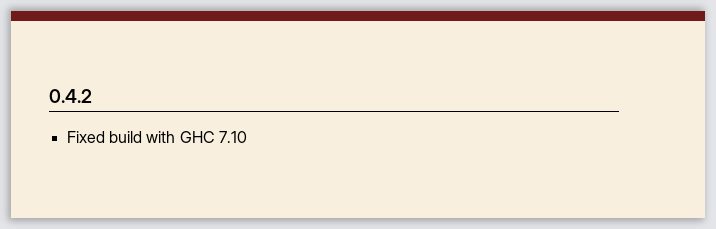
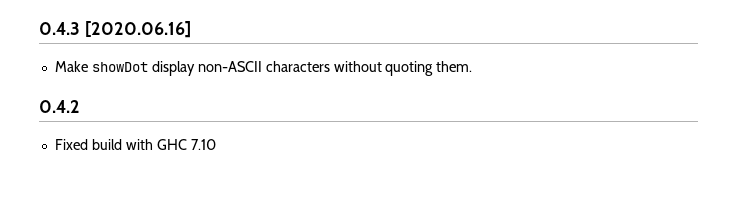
(49, 96) none -> [39,21,191,38] [54,61,473,76] 0.4.3 [2020.06.16] // Make showDot display non-ASCII characters without quoting them. //

